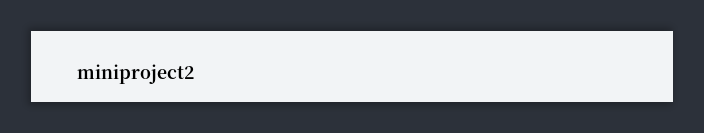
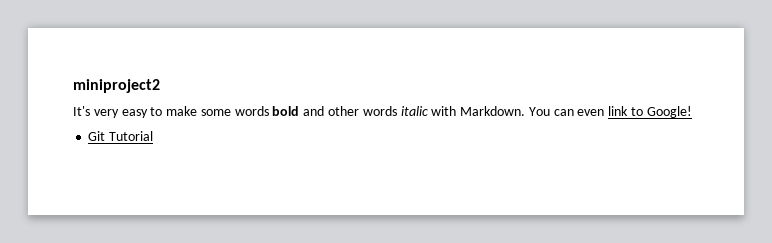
(194, 74) none -> [73,106,692,118] [88,131,154,141] // It's very easy to make some words bold and other words italic with Markdown. You can even link to Google! // Git Tutorial

